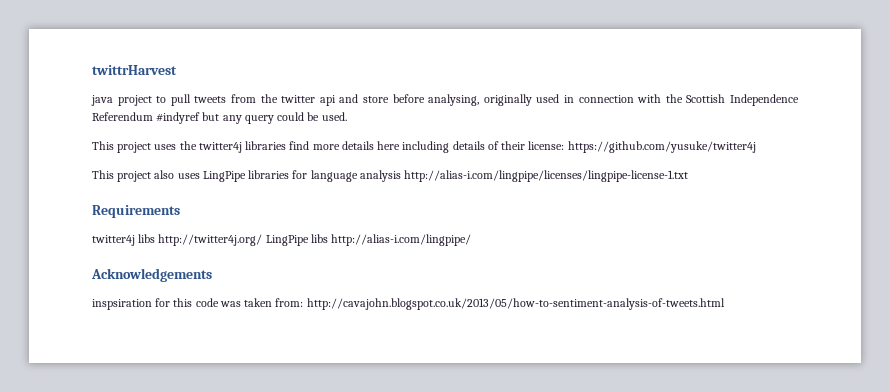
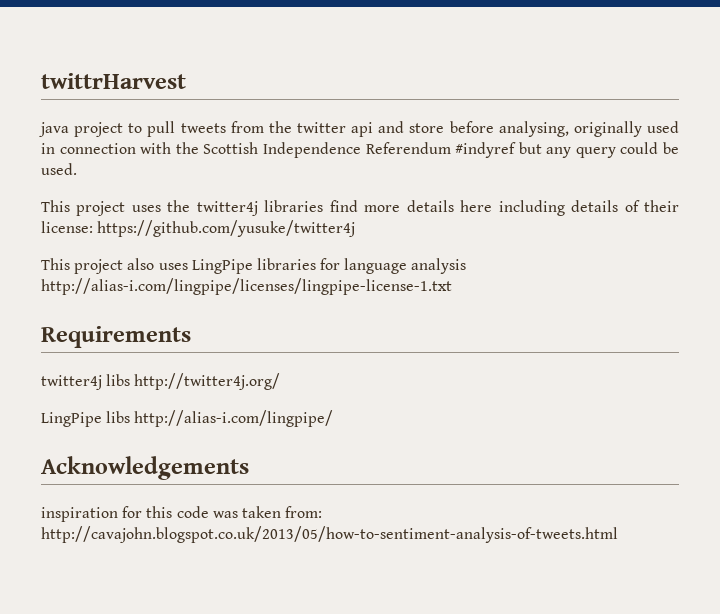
(263, 240) none -> (281, 381) //
[92,299,152,310] inspsiration -> [41,507,118,522] inspiration

